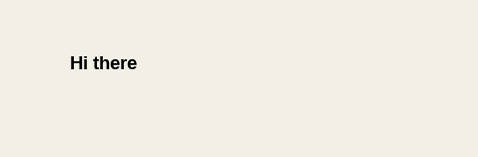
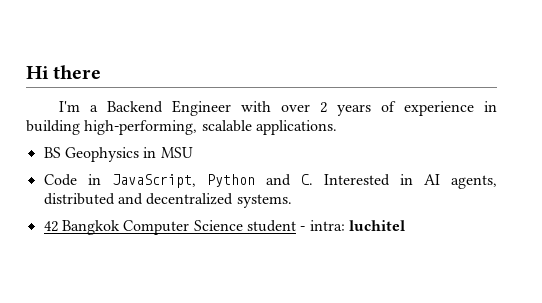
(137, 63) none -> [59,100,497,116] [26,120,337,135] [43,147,193,162] [43,174,497,189] [43,193,292,208] [43,220,405,235] // I'm a Backend Engineer with over 2 years of experience in building high-performing, scalable applications. // BS Geophysics in MSU // Code in JavaScript, Python and C. Interested in AI agents, distributed and decentralized systems. // 42 Bangkok Computer Science student - intra: luchitel

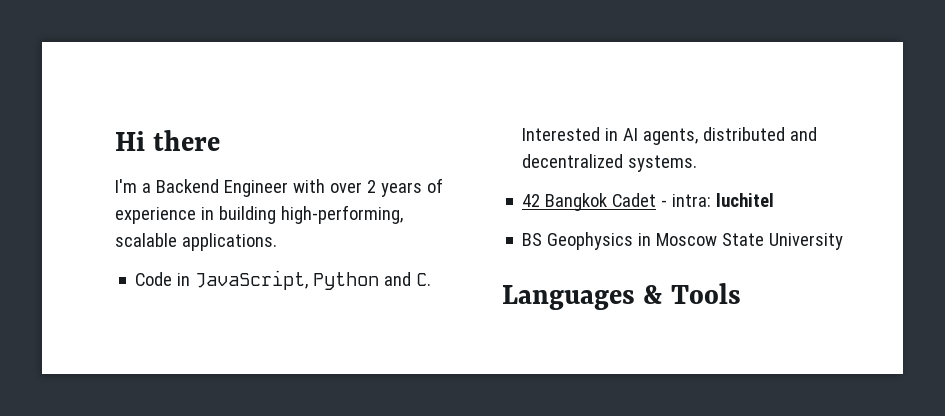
[43,147,193,162] // BS Geophysics in MSU -> (277, 242) none
[123,220,296,235] Computer Science student -> [612,193,657,207] Cadet
(405, 225) none -> [522,232,844,250] [502,283,741,310] // BS Geophysics in Moscow State University // Languages & Tools

